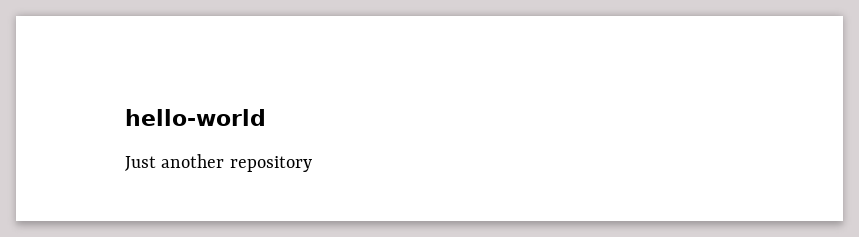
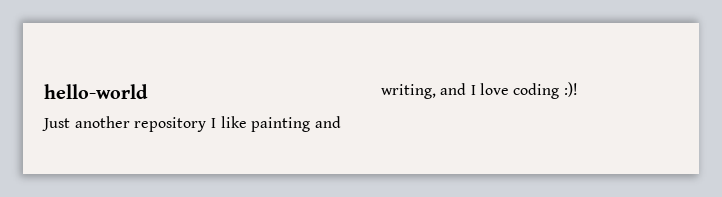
(312, 164) none -> [210,116,341,132] [381,82,578,99] I like painting and writing, and I love coding :)!

